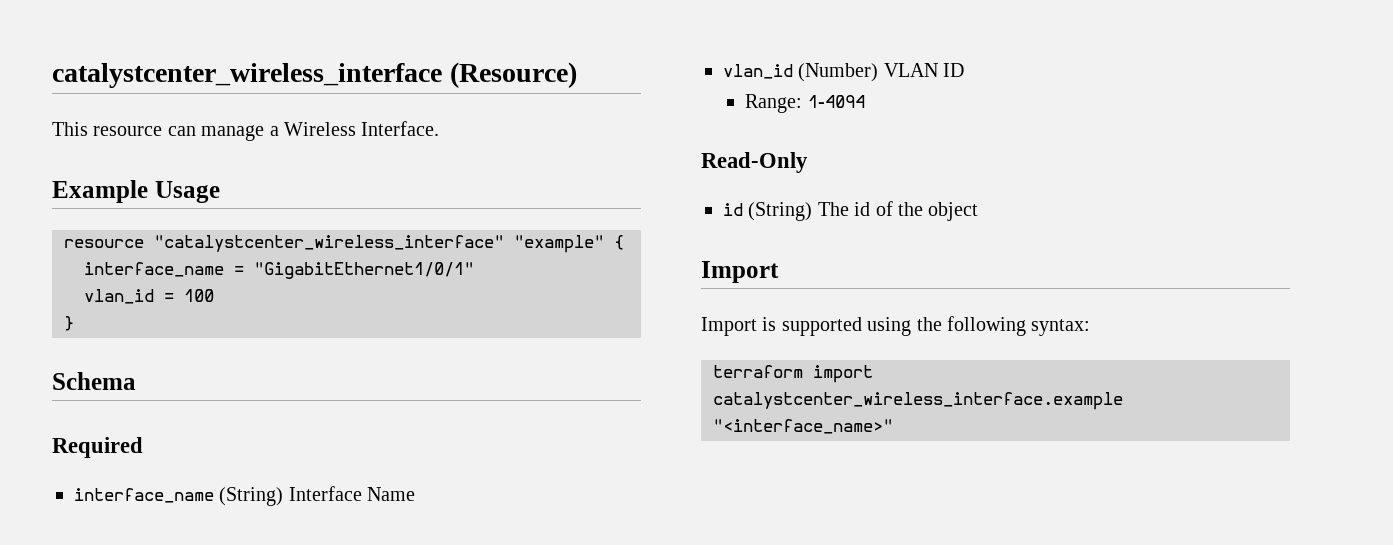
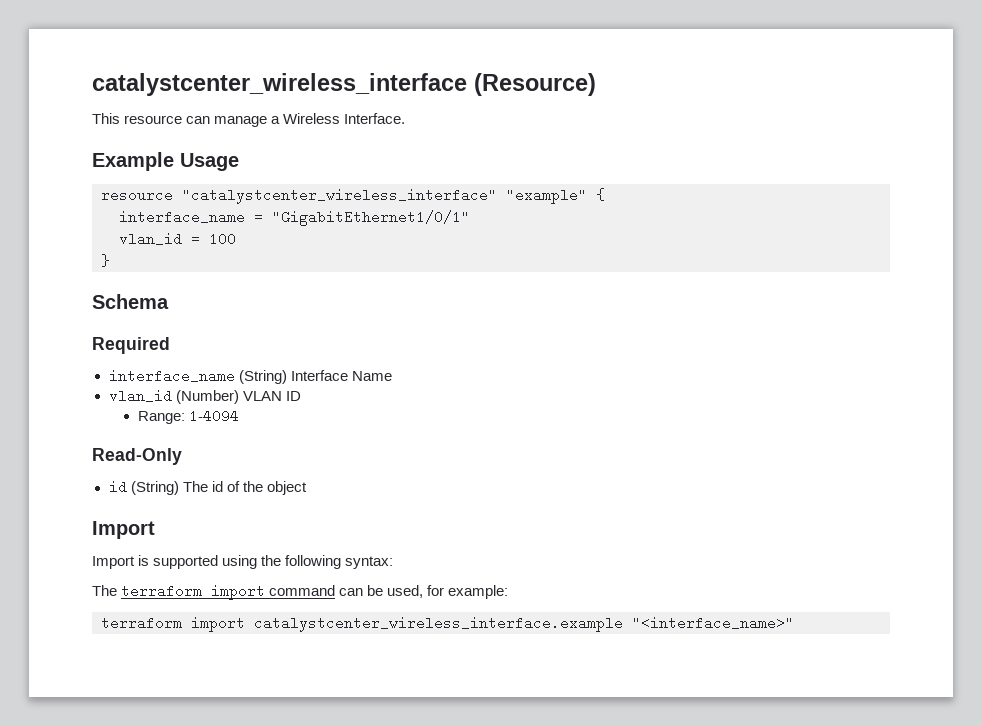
(1091, 327) none -> [92,584,509,600] // The terraform import command can be used, for example:

